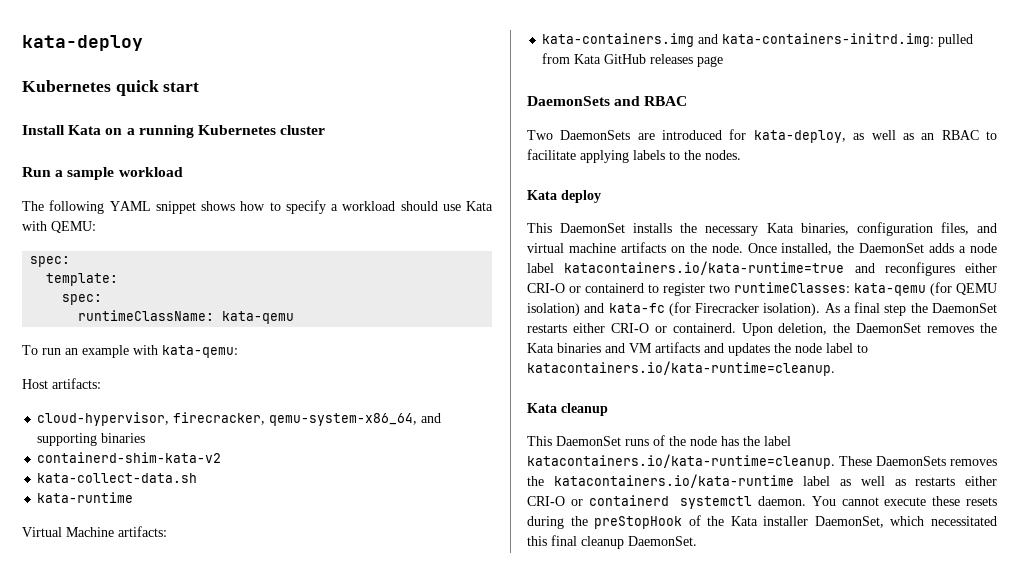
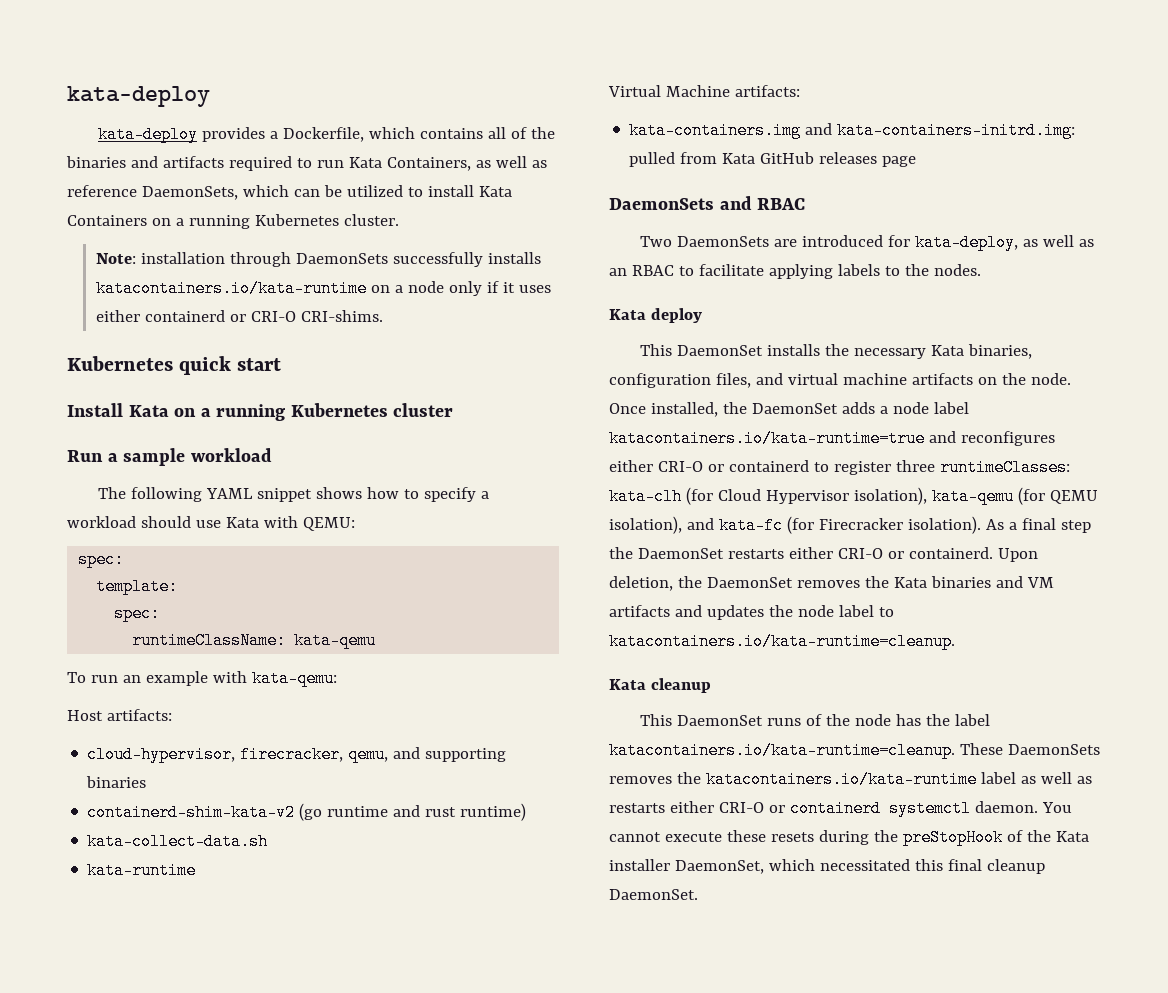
[22,35,143,51] kata-deploy -> [67,86,210,107] [98,126,556,143] [66,156,547,171] [67,185,512,200] [67,214,399,229] [96,252,542,267] [96,280,552,297] [96,310,384,322] kata-deploy // kata-deploy provides a Dockerfile, which contains all of the binaries and artifacts required to run Kata Containers, as well as reference DaemonSets, which can be utilized to install Kata Containers on a running Kubernetes cluster. // Note: installation through DaemonSets successfully installs katacontainers.io/kata-runtime on a node only if it uses either containerd or CRI-O CRI-shims.
[269,413,418,426] qemu-system-x86_64, -> [348,746,389,763] qemu,
(222, 457) none -> [299,803,527,821] (go runtime and rust runtime)
[709,282,850,293] two runtimeClasses: -> [895,459,1070,476] [609,487,927,505] three runtimeClasses: kata-clh (for Cloud Hypervisor isolation),
[527,303,580,316] isolation) -> [609,516,682,534] isolation),

